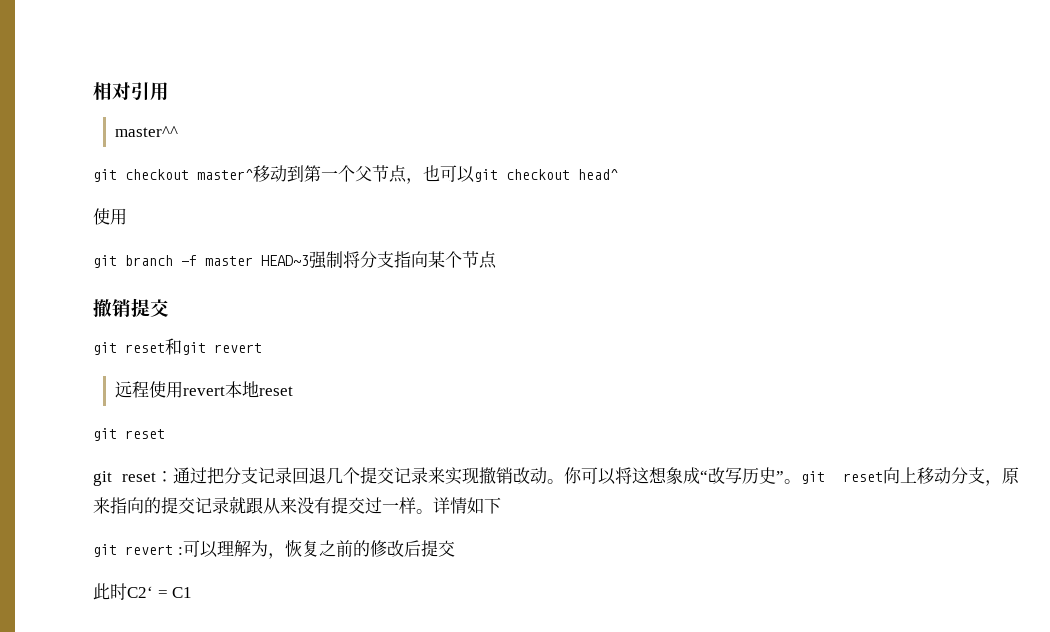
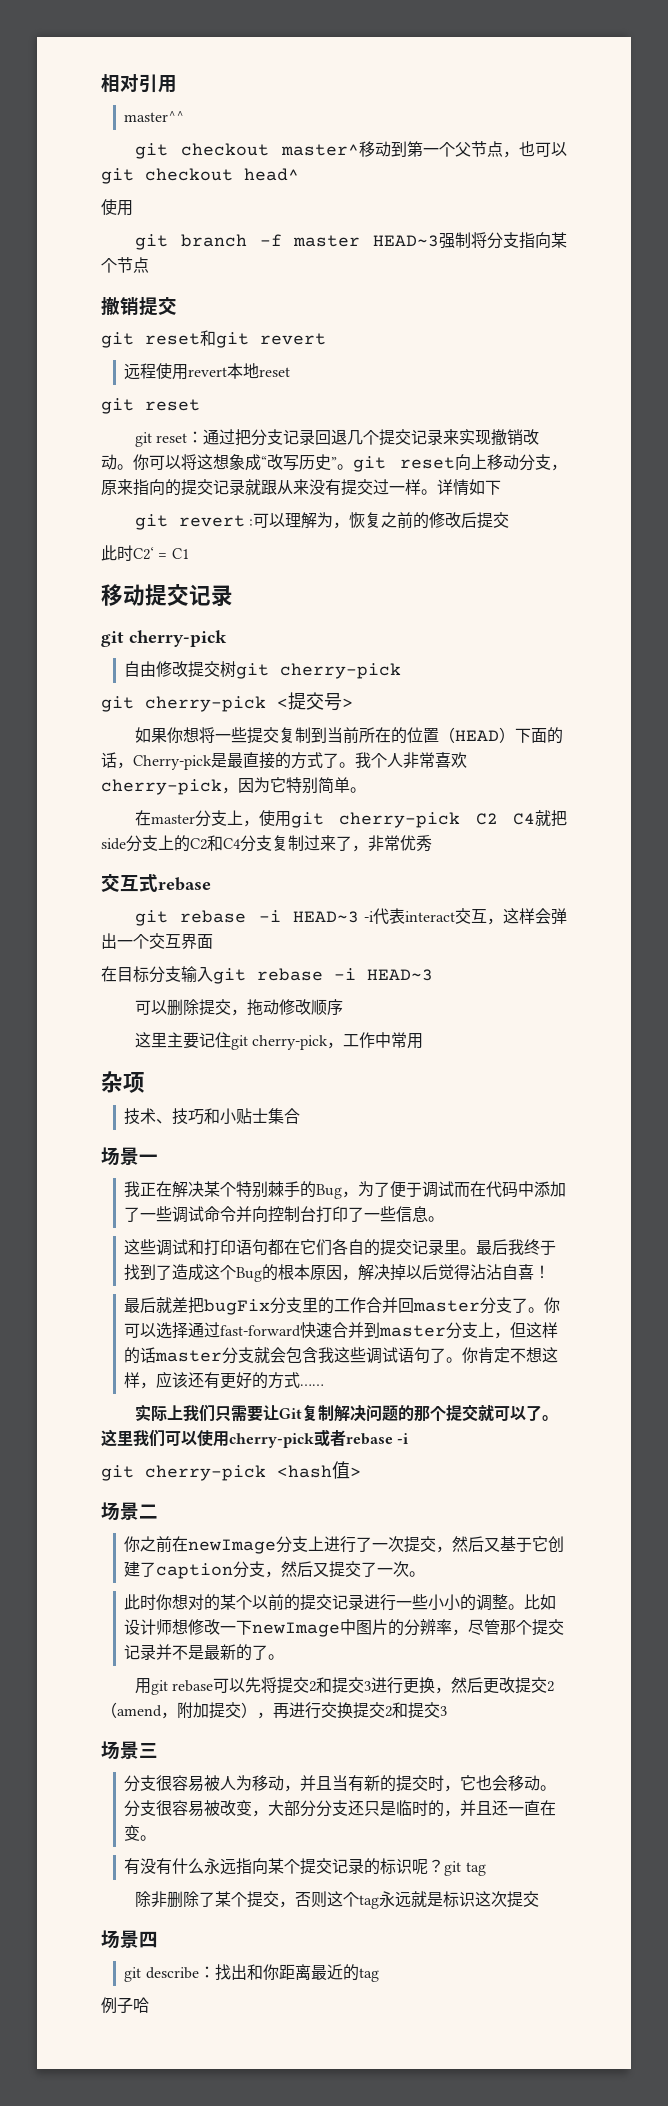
(193, 592) none -> [101,584,233,607] [101,630,227,647] [124,661,402,679] [101,692,353,712] [135,727,564,744] [101,752,467,770] [101,777,366,795] [135,810,567,828] [101,835,432,852] [101,874,211,892] [135,908,567,926] [101,933,213,949] [101,966,433,984] [135,999,344,1016] [135,1032,424,1050] [101,1071,145,1093] [124,1108,301,1125] [101,1147,158,1166] [124,1181,567,1199] [124,1206,445,1223] [124,1239,557,1256] [124,1264,551,1282] [124,1297,561,1315] [124,1322,559,1339] [124,1347,559,1364] [124,1371,325,1389] [135,1404,559,1422] [101,1429,409,1448] [101,1461,361,1481] [101,1502,158,1521] [124,1536,565,1554] [124,1561,426,1579] [124,1594,557,1611] [124,1619,565,1637] [124,1644,285,1661] [135,1677,555,1695] [101,1702,447,1719] [101,1741,158,1760] [124,1775,557,1792] [124,1800,557,1817] [124,1825,157,1841] [124,1858,486,1876] [135,1891,540,1909] [101,1930,158,1949] [124,1964,379,1982] [101,1997,149,2014] // 移动提交记录 // git cherry-pick // 自由修改提交树git cherry-pick // git cherry-pick <提交号> // 如果你想将一些提交复制到当前所在的位置（HEAD）下面的话，Cherry-pick是最直接的方式了。我个人非常喜欢cherry-pick，因为它特别简单。 // 在master分支上，使用git cherry-pick C2 C4就把side分支上的C2和C4分支复制过来了，非常优秀 // 交互式rebase // git rebase -i HEAD~3 -i代表interact交互，这样会弹出一个交互界面 // 在目标分支输入git rebase -i HEAD~3 // 可以删除提交，拖动修改顺序 // 这里主要记住git cherry-pick，工作中常用 // 杂项 // 技术、技巧和小贴士集合 // 场景一 // 我正在解决某个特别棘手的Bug，为了便于调试而在代码中添加了一些调试命令并向控制台打印了一些信息。 // 这些调试和打印语句都在它们各自的提交记录里。最后我终于找到了造成这个Bug的根本原因，解决掉以后觉得沾沾自喜！ // 最后就差把bugFix分支里的工作合并回master分支了。你可以选择通过fast-forward快速合并到master分支上，但这样的话master分支就会包含我这些调试语句了。你肯定不想这样，应该还有更好的方式…… // 实际上我们只需要让Git复制解决问题的那个提交就可以了。这里我们可以使用cherry-pick或者rebase -i // git cherry-pick <hash值> // 场景二 // 你之前在newImage分支上进行了一次提交，然后又基于它创建了caption分支，然后又提交了一次。 // 此时你想对的某个以前的提交记录进行一些小小的调整。比如设计师想修改一下newImage中图片的分辨率，尽管那个提交记录并不是最新的了。 // 用git rebase可以先将提交2和提交3进行更换，然后更改提交2（amend，附加提交），再进行交换提交2和提交3 // 场景三 // 分支很容易被人为移动，并且当有新的提交时，它也会移动。分支很容易被改变，大部分分支还只是临时的，并且还一直在变。 // 有没有什么永远指向某个提交记录的标识呢？git tag // 除非删除了某个提交，否则这个tag永远就是标识这次提交 // 场景四 // git describe：找出和你距离最近的tag // 例子哈

